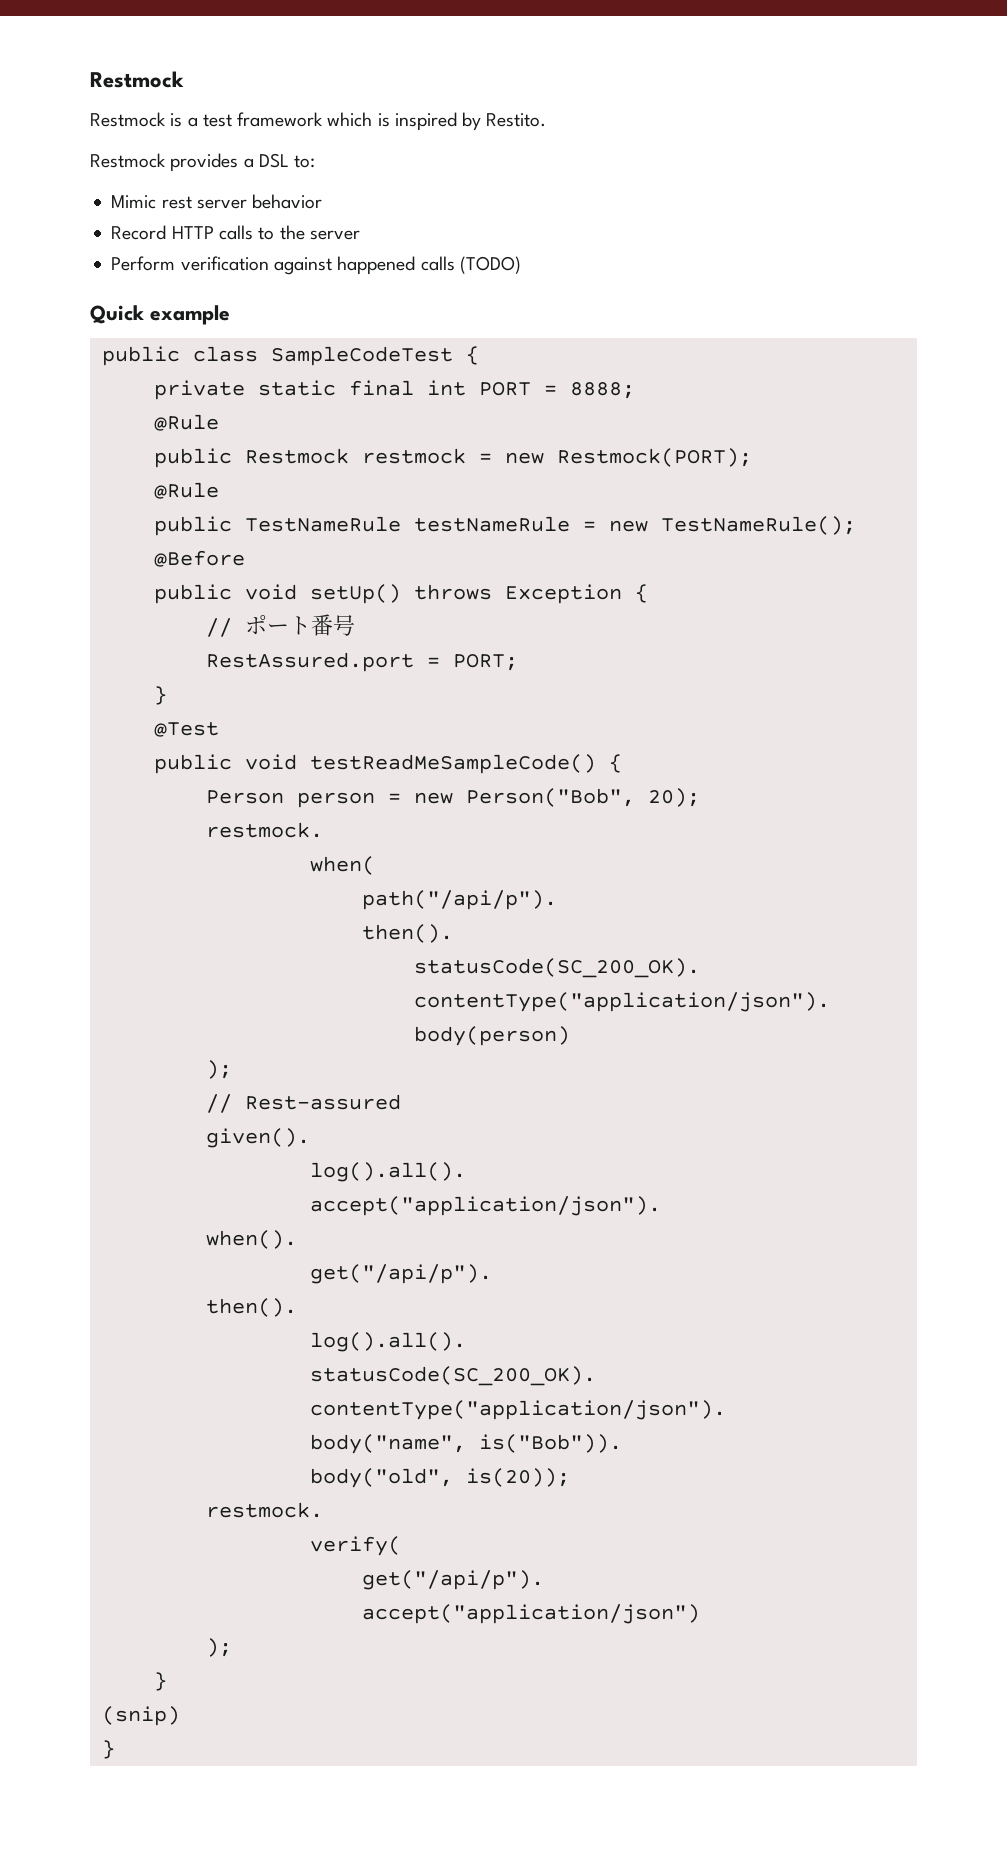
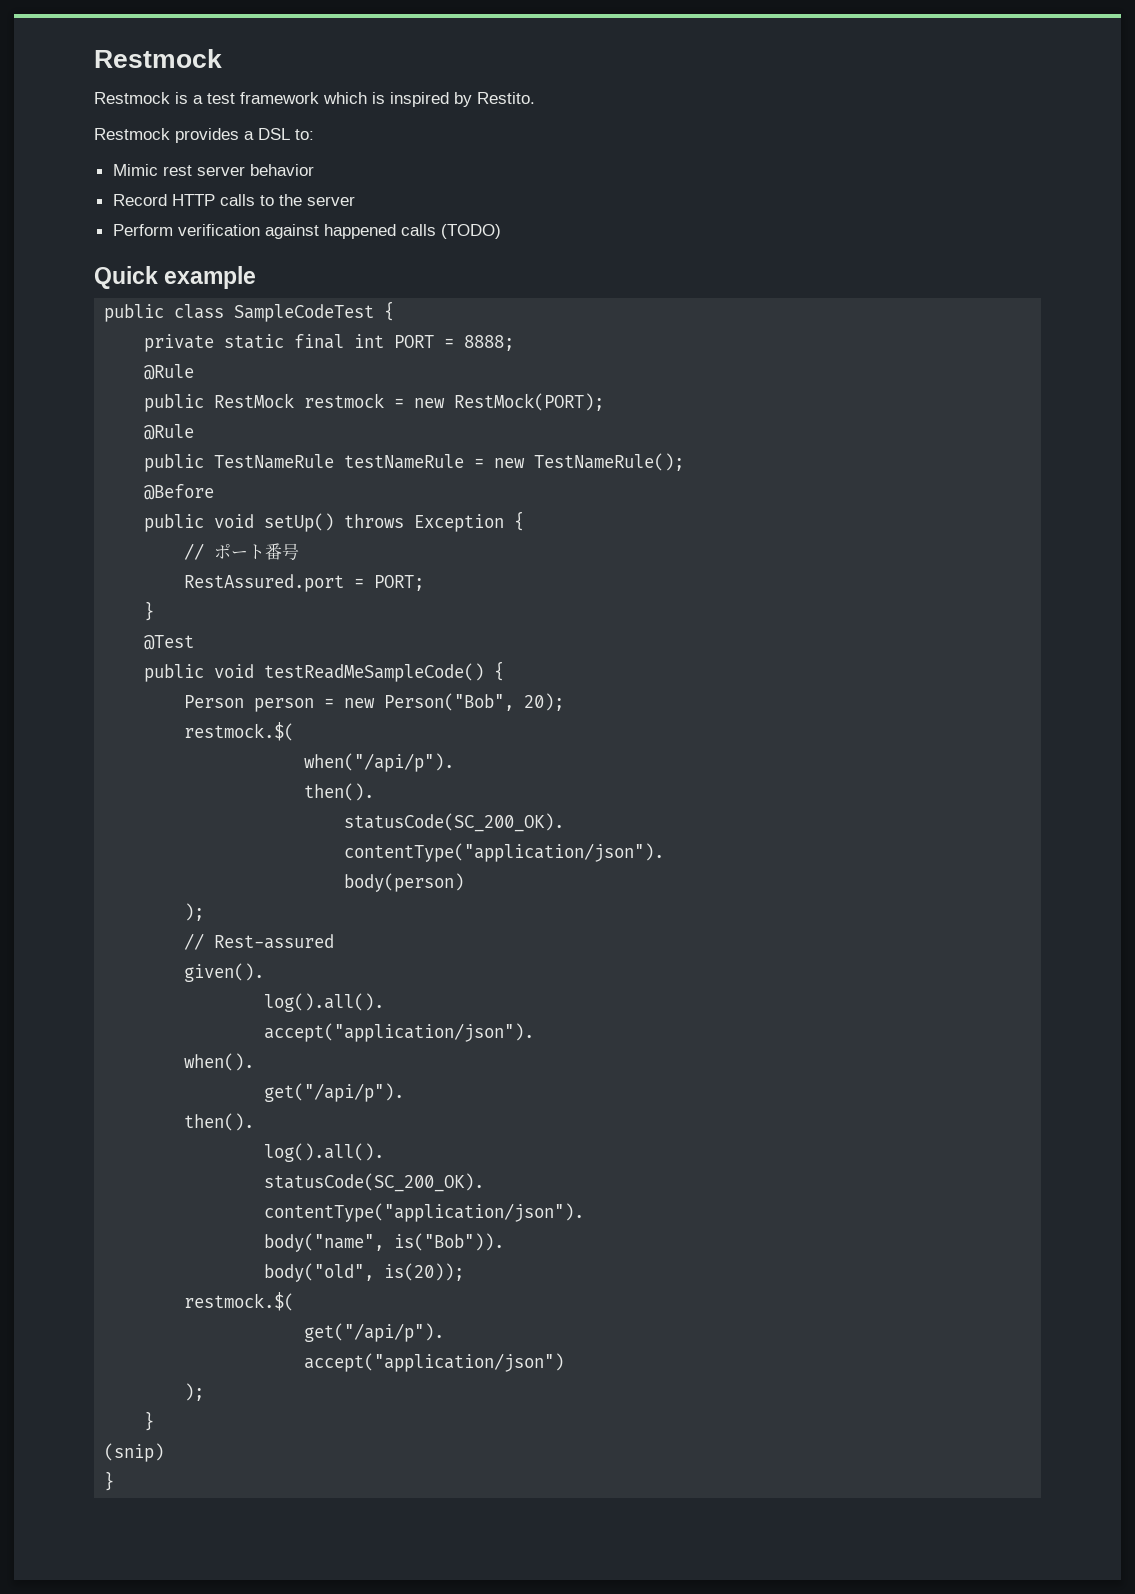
[244,448,349,464] Restmock -> [214,393,295,408] RestMock
[556,448,752,467] Restmock(PORT); -> [454,393,605,411] RestMock(PORT);
[205,822,323,838] [309,856,375,875] [361,890,557,910] restmock. // when( // path("/api/p"). -> [184,722,295,741] [304,753,455,772] restmock.$( // when("/api/p").
[205,1502,323,1518] [309,1536,401,1556] restmock. // verify( -> [184,1292,295,1311] restmock.$(

